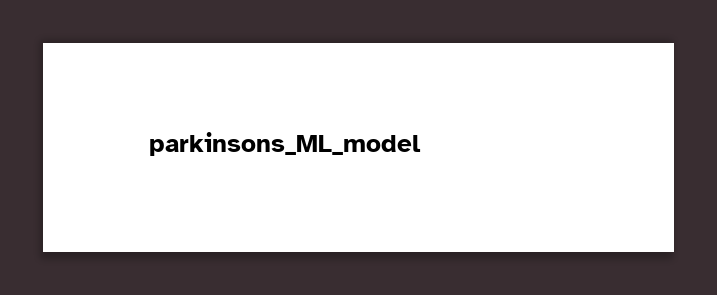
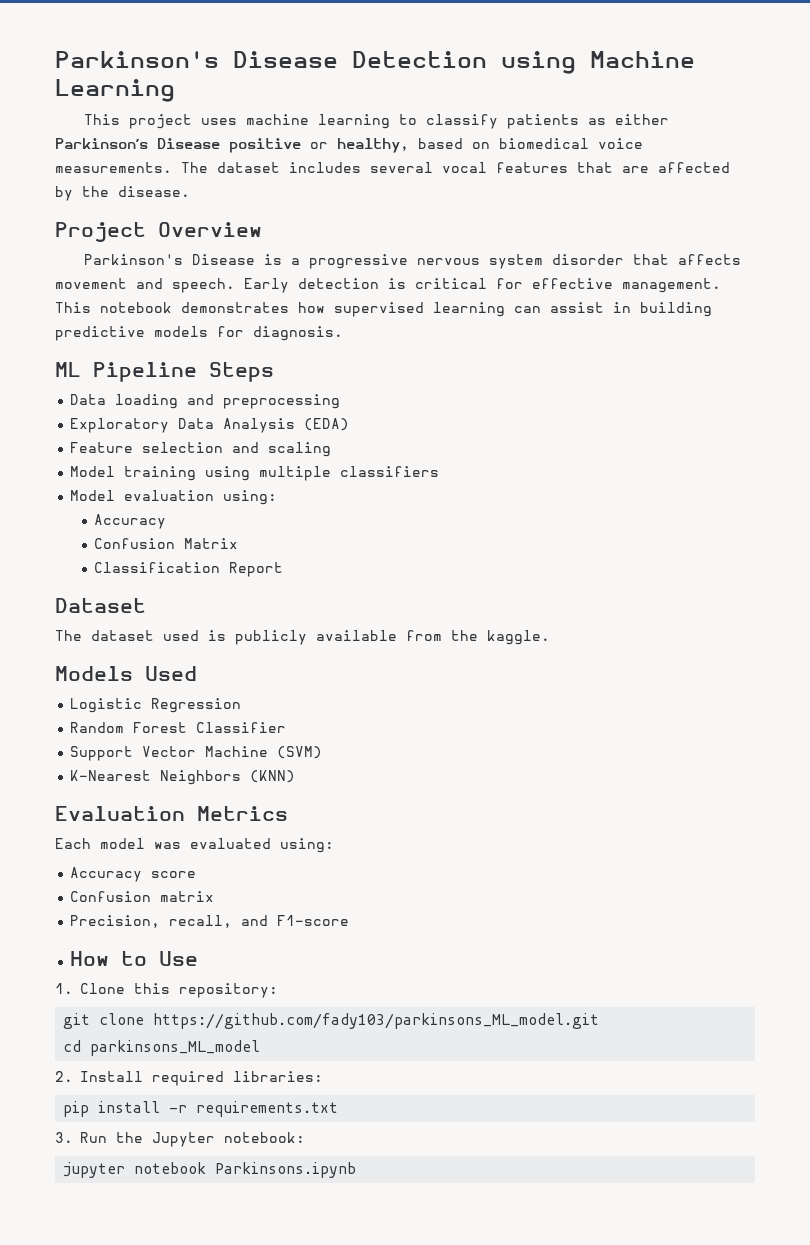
[149,132,421,156] parkinsons_ML_model -> [55,51,695,74] [55,79,175,102] [84,114,670,129] [55,138,643,153] [55,162,730,173] [55,186,190,201] [55,222,262,242] [84,254,742,269] [55,278,721,293] [55,302,712,317] [55,326,343,341] [55,362,274,382] [70,394,341,409] [70,418,350,433] [70,442,332,457] [70,466,440,481] [70,490,278,505] [94,514,167,529] [94,538,239,549] [94,562,284,577] [55,598,146,613] [55,630,550,645] [55,666,197,681] [70,698,242,713] [70,722,287,733] [70,746,323,761] [70,770,296,785] [55,806,288,821] [55,838,334,853] [70,867,197,882] [70,891,215,902] [70,915,350,928] [70,951,199,966] [55,983,278,998] [63,1013,600,1029] [63,1040,261,1056] [55,1071,323,1086] [63,1101,339,1117] [55,1132,305,1147] [63,1162,357,1178] Parkinson's Disease Detection using Machine Learning // This project uses machine learning to classify patients as either Parkinson’s Disease positive or healthy, based on biomedical voice measurements. The dataset includes several vocal features that are affected by the disease. // Project Overview // Parkinson's Disease is a progressive nervous system disorder that affects movement and speech. Early detection is critical for effective management. This notebook demonstrates how supervised learning can assist in building predictive models for diagnosis. // ML Pipeline Steps // Data loading and preprocessing // Exploratory Data Analysis (EDA) // Feature selection and scaling // Model training using multiple classifiers // Model evaluation using: // Accuracy // Confusion Matrix // Classification Report // Dataset // The dataset used is publicly available from the kaggle. // Models Used // Logistic Regression // Random Forest Classifier // Support Vector Machine (SVM) // K-Nearest Neighbors (KNN) // Evaluation Metrics // Each model was evaluated using: // Accuracy score // Confusion matrix // Precision, recall, and F1-score // How to Use // 1. Clone this repository: // git clone https://github.com/fady103/parkinsons_ML_model.git // cd parkinsons_ML_model // 2. Install required libraries: // pip install -r requirements.txt // 3. Run the Jupyter notebook: // jupyter notebook Parkinsons.ipynb

